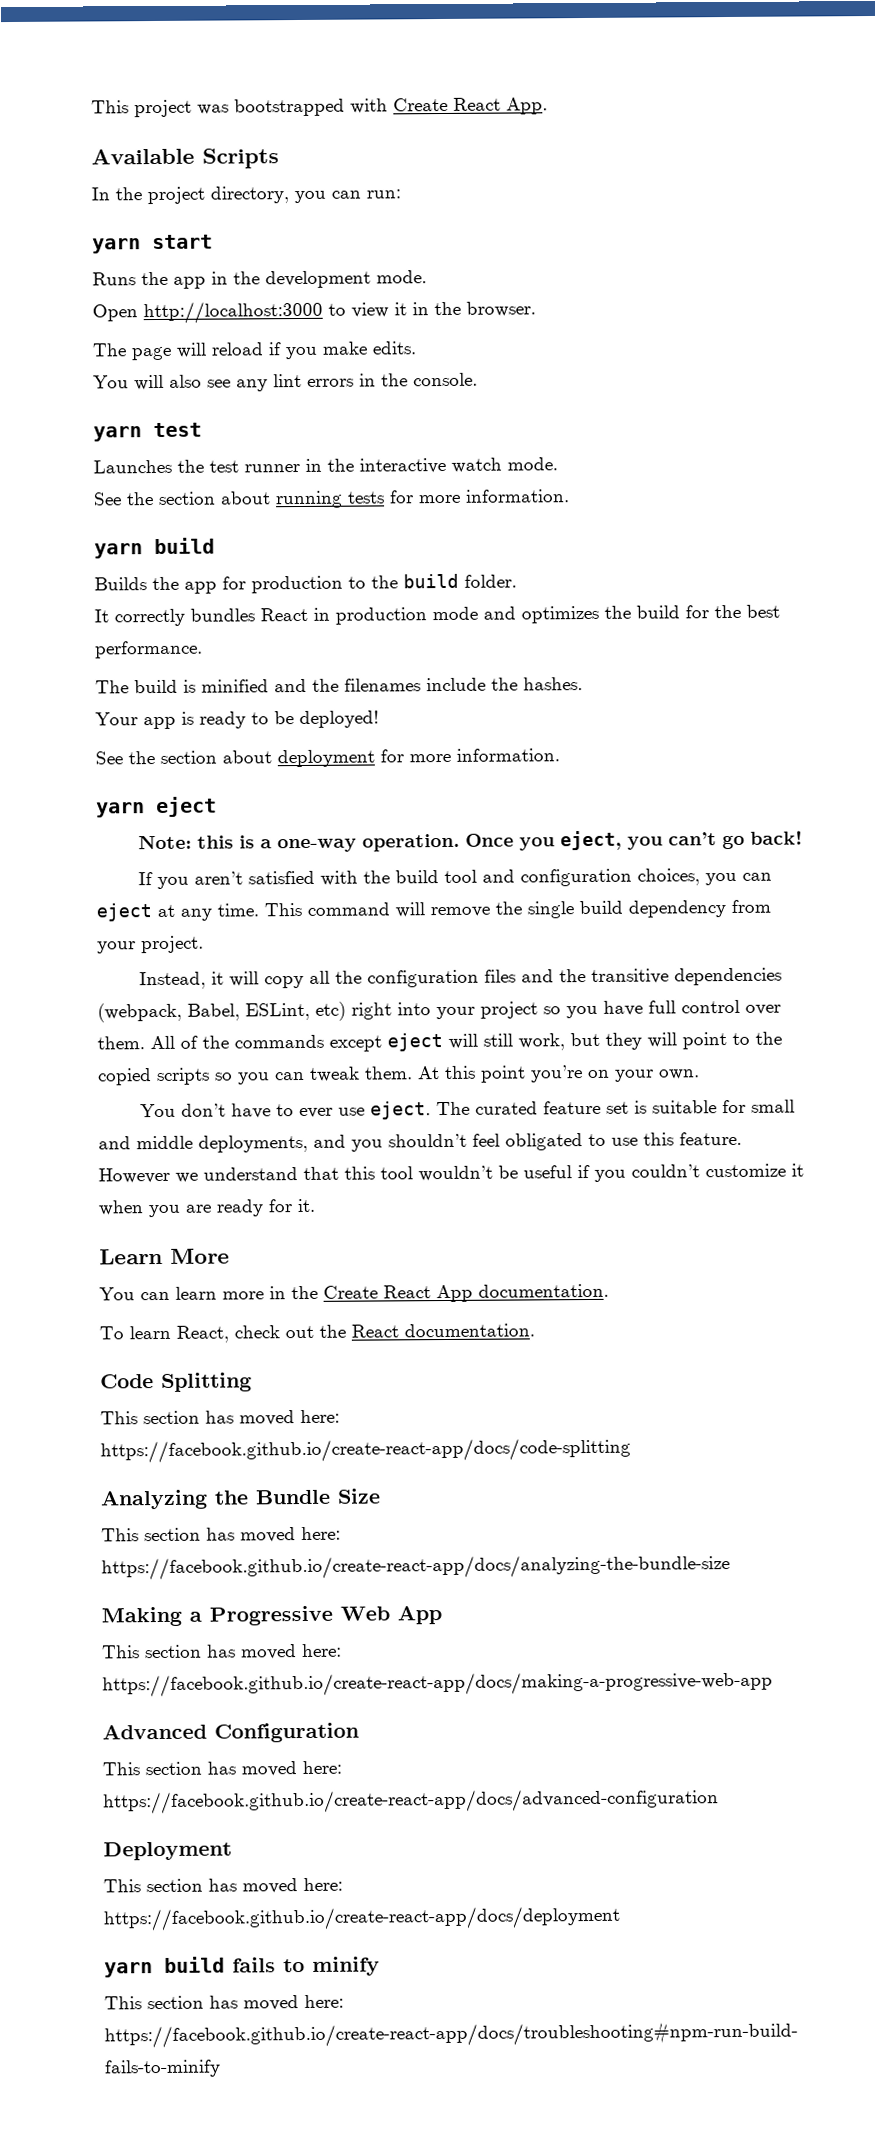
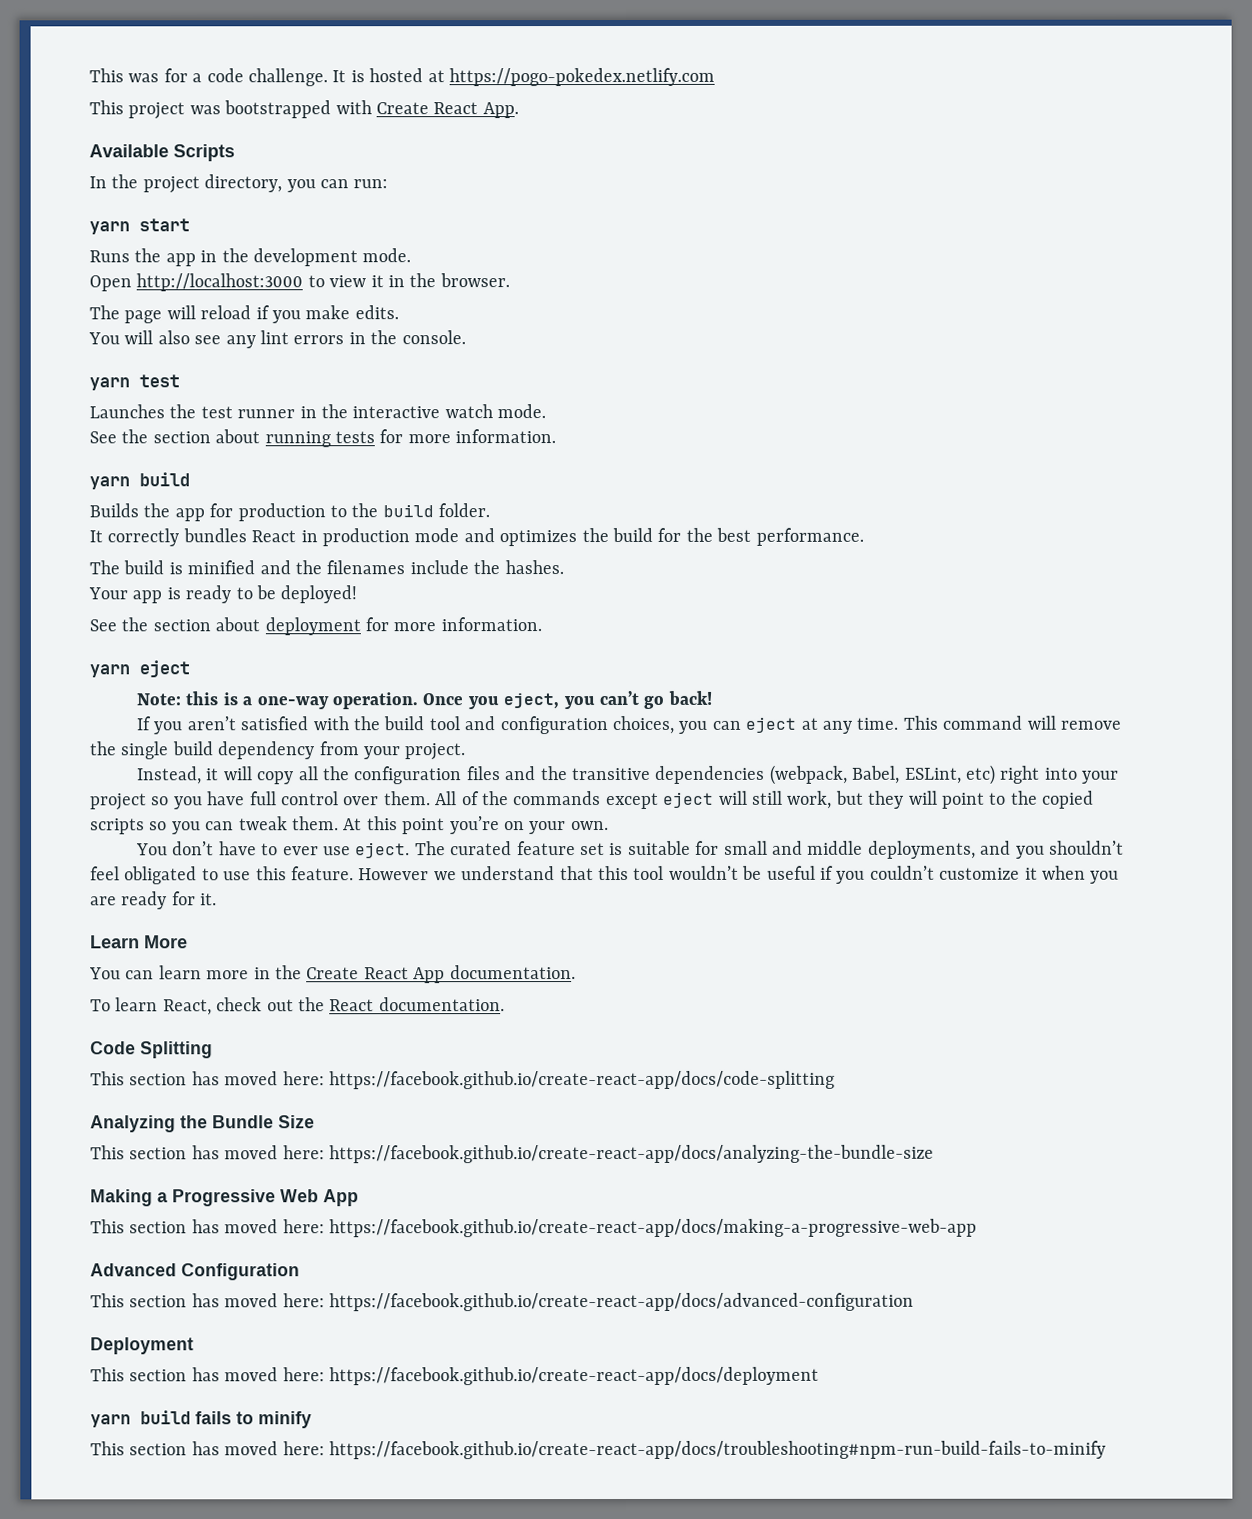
[91,100,129,114] This -> [89,67,715,87] [89,100,124,115] This was for a code challenge. It is hosted at https://pogo-pokedex.netlify.com // This

